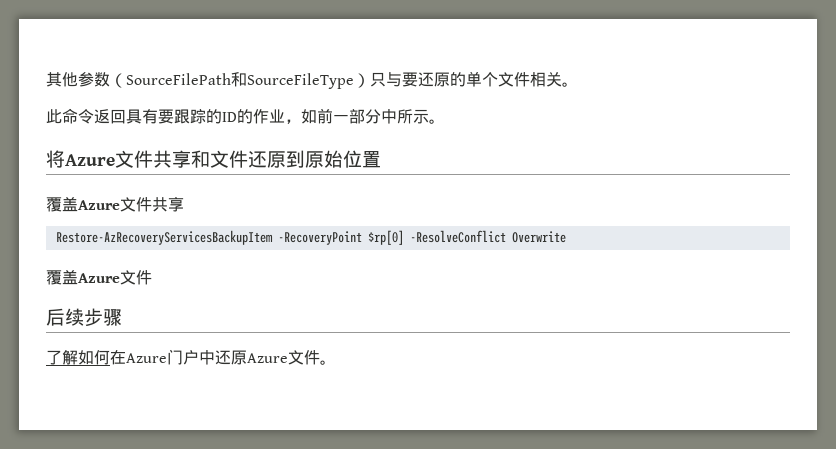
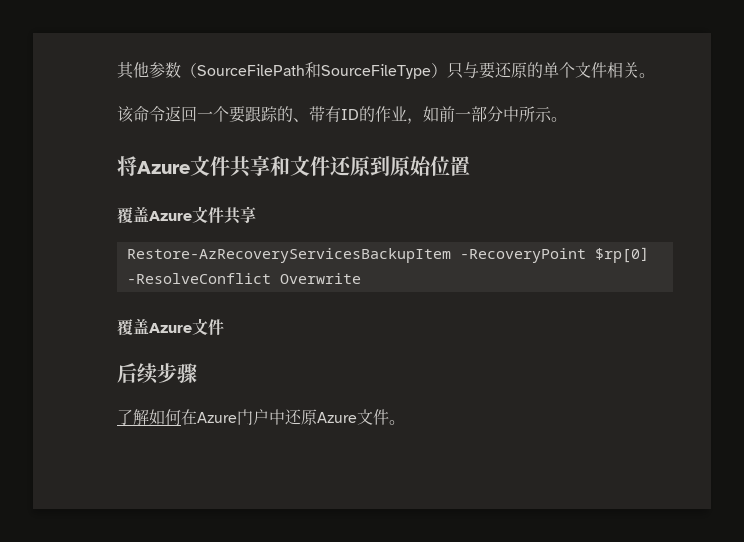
[46,109,62,124] 此 -> [117,106,134,123] 该
[126,109,158,124] 具有 -> [197,106,229,122] 一个
(222, 116) none -> [293,106,341,122] 、带有

